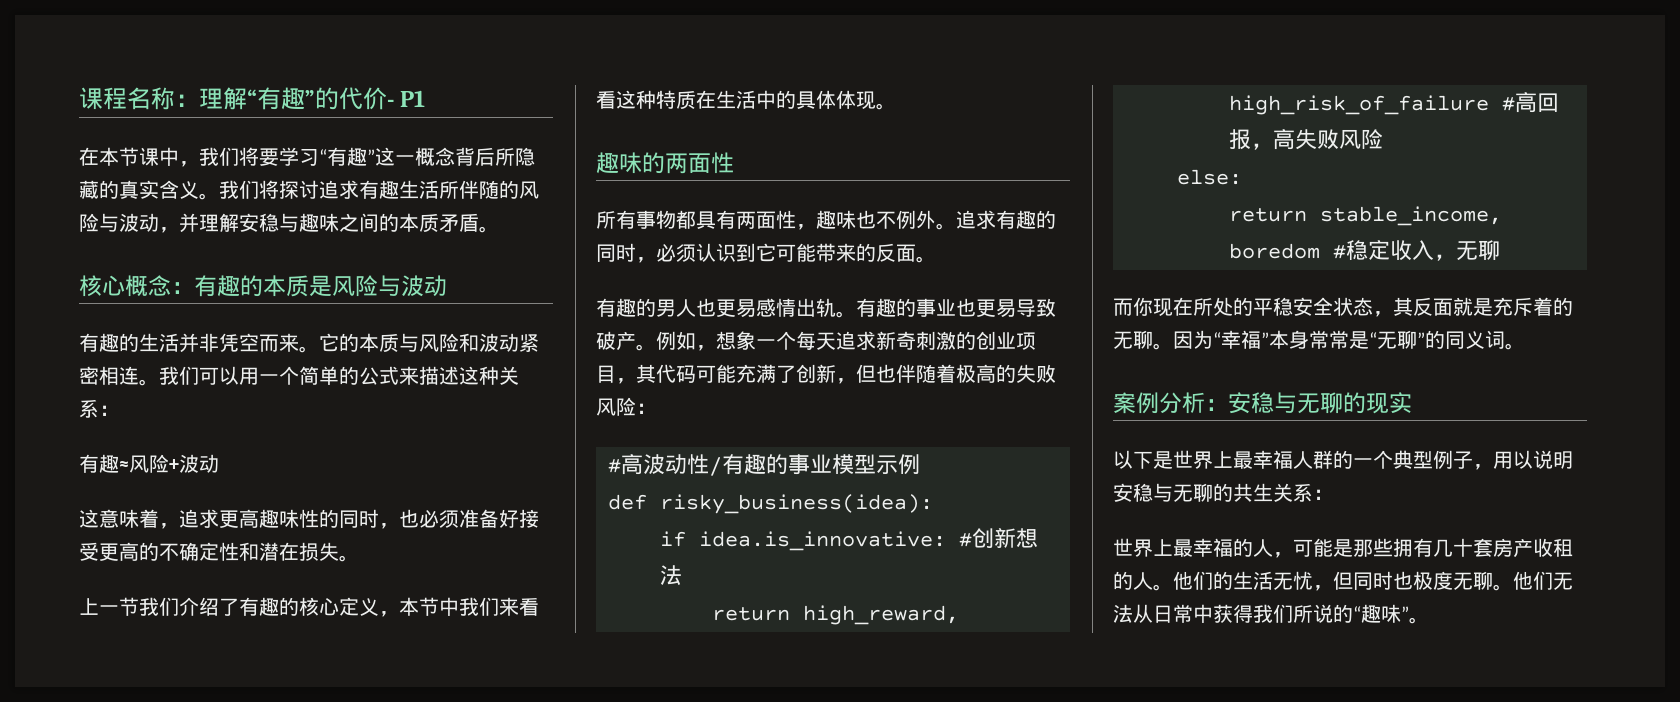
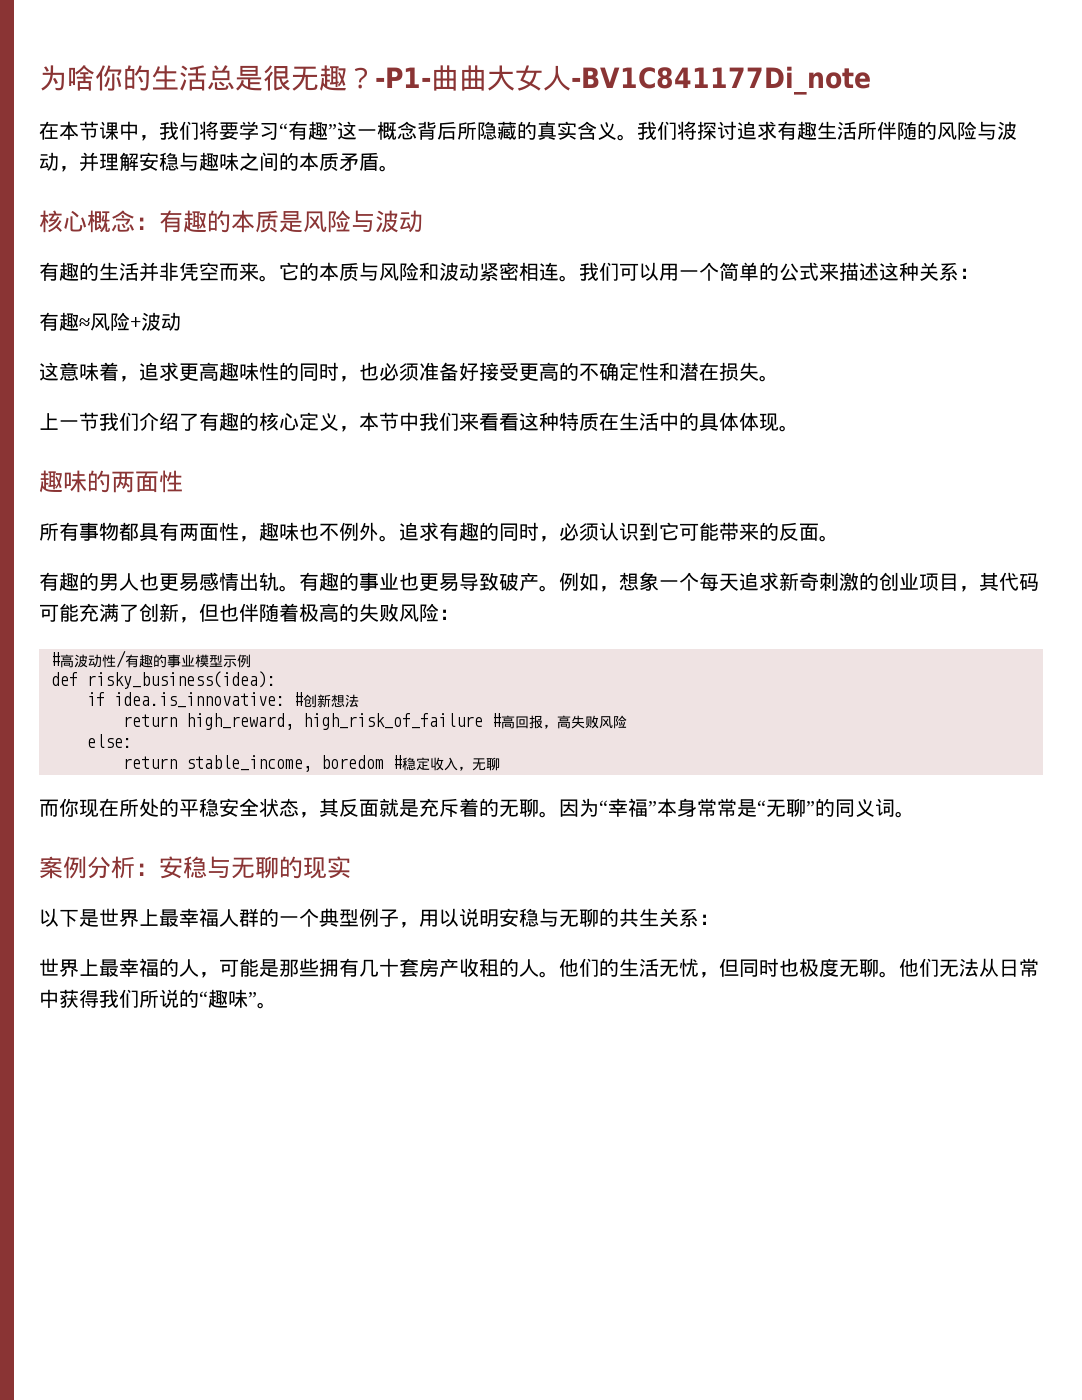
[79,87,426,110] 课程名称：理解“有趣”的代价- P1 -> [39,65,871,95] 为啥你的生活总是很无趣？-P1-曲曲大女人-BV1C841177Di_note

